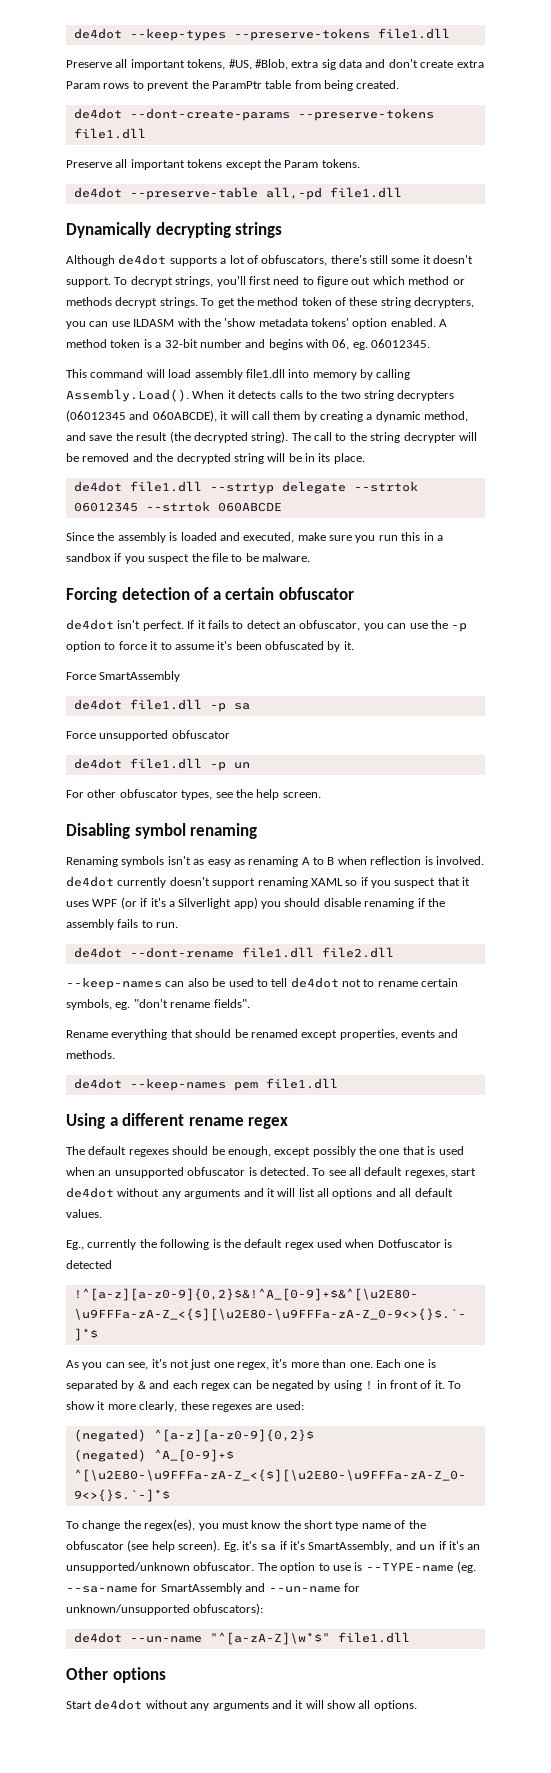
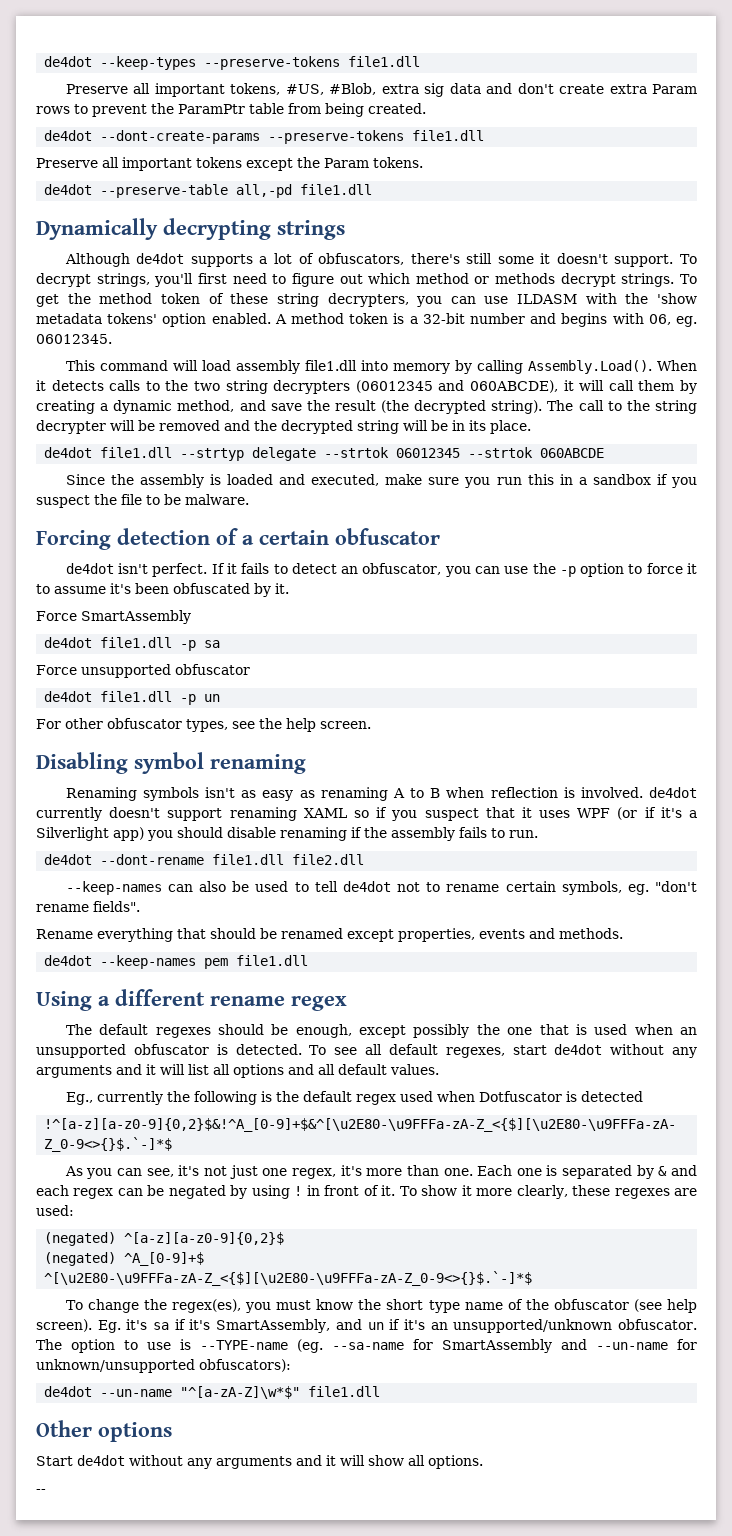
(417, 1705) none -> [36,1489,46,1493] // --

